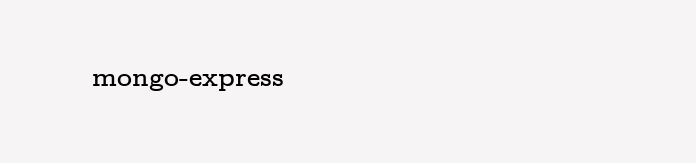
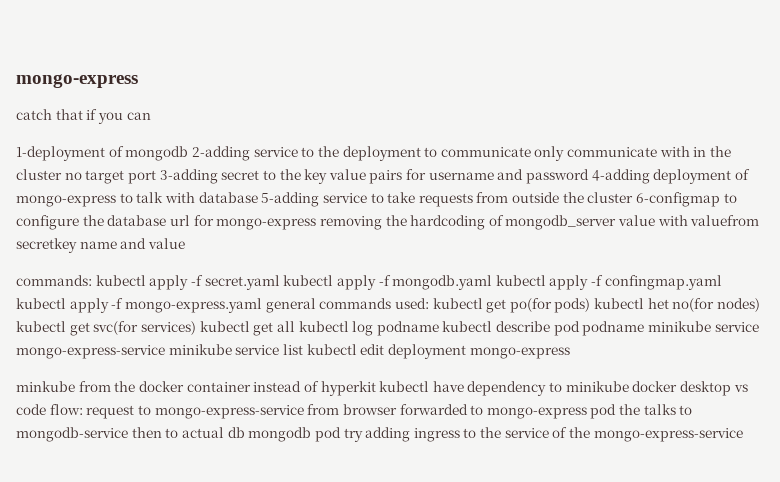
[92,73,284,91] mongo-express -> [16,74,138,88] [16,109,151,124] [16,146,732,161] [16,169,750,184] [16,192,737,207] [16,215,760,230] [16,238,185,253] [16,275,722,290] [16,298,761,313] [16,321,759,336] [16,344,570,359] [16,381,748,396] [16,404,693,419] [16,427,743,442] mongo-express // catch that if you can // 1-deployment of mongodb 2-adding service to the deployment to communicate only communicate with in the cluster no target port 3-adding secret to the key value pairs for username and password 4-adding deployment of mongo-express to talk with database 5-adding service to take requests from outside the cluster 6-configmap to configure the database url for mongo-express removing the hardcoding of mongodb_server value with valuefrom secretkey name and value // commands: kubectl apply -f secret.yaml kubectl apply -f mongodb.yaml kubectl apply -f confingmap.yaml kubectl apply -f mongo-express.yaml general commands used: kubectl get po(for pods) kubectl het no(for nodes) kubectl get svc(for services) kubectl get all kubectl log podname kubectl describe pod podname minikube service mongo-express-service minikube service list kubectl edit deployment mongo-express // minkube from the docker container instead of hyperkit kubectl have dependency to minikube docker desktop vs code flow: request to mongo-express-service from browser forwarded to mongo-express pod the talks to mongodb-service then to actual db mongodb pod try adding ingress to the service of the mongo-express-service

